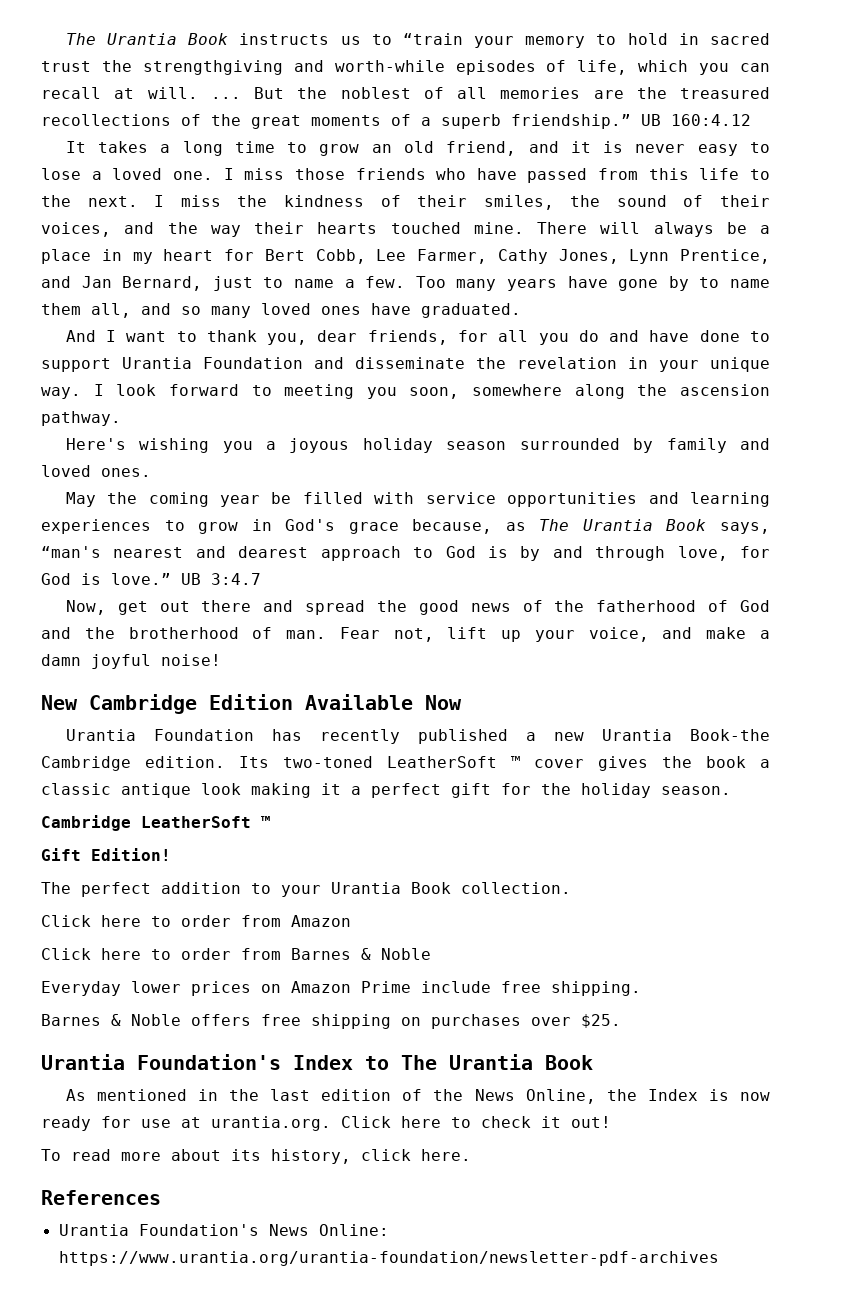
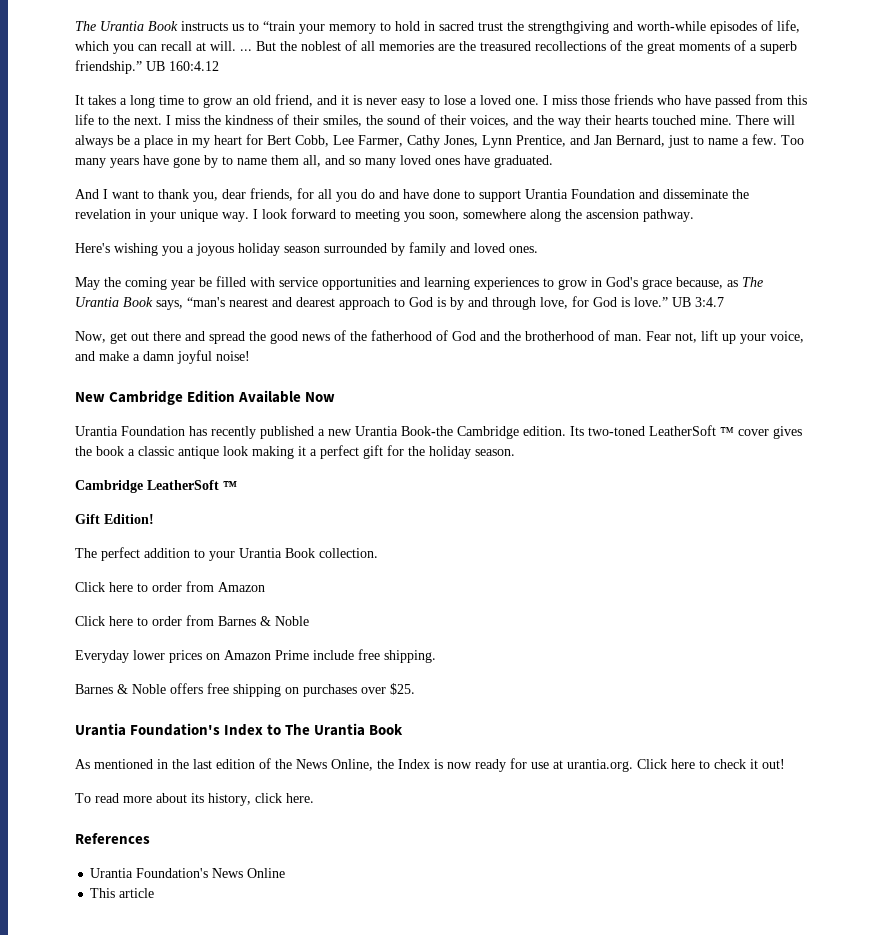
[318,1224,389,1236] [58,1251,719,1266] Online: https://www.urantia.org/urantia-foundation/newsletter-pdf-archives -> [247,868,286,878] [90,888,155,898] Online // This article

